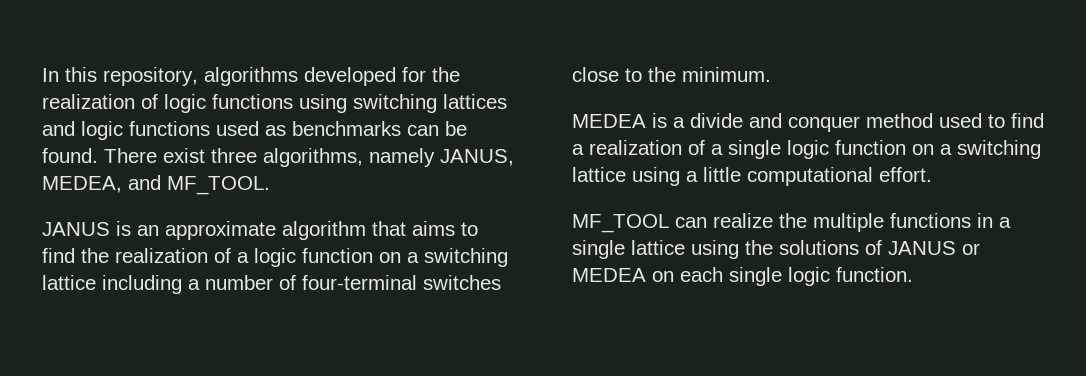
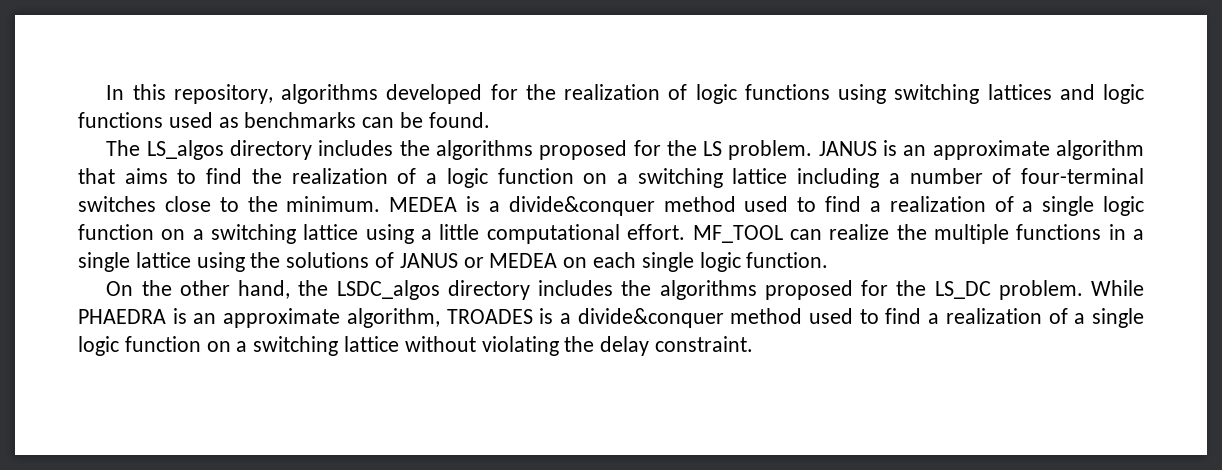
[104,148,514,167] [42,175,270,195] There exist three algorithms, namely JANUS, MEDEA, and MF_TOOL. // -> [106,140,813,160] // The LS_algos directory includes the algorithms proposed for the LS problem.
(771, 74) // -> (381, 204) none
[690,113,860,132] divide and conquer -> [508,196,655,216] divide&conquer
(932, 174) // -> (686, 232) none
(913, 274) none -> [106,280,1144,300] [78,308,1145,328] [78,336,754,356] // On the other hand, the LSDC_algos directory includes the algorithms proposed for the LS_DC problem. While PHAEDRA is an approximate algorithm, TROADES is a divide&conquer method used to find a realization of a single logic function on a switching lattice without violating the delay constraint.

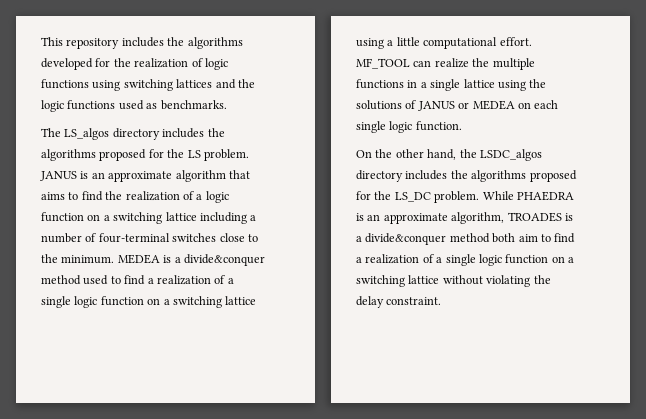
[106,84,273,104] In this repository, -> [41,37,185,49] This repository includes the
(1095, 92) none -> [237,79,255,88] the
[244,112,490,128] benchmarks can be found. -> [160,100,227,110] benchmarks.
[809,308,854,324] used -> [492,233,538,243] both aim

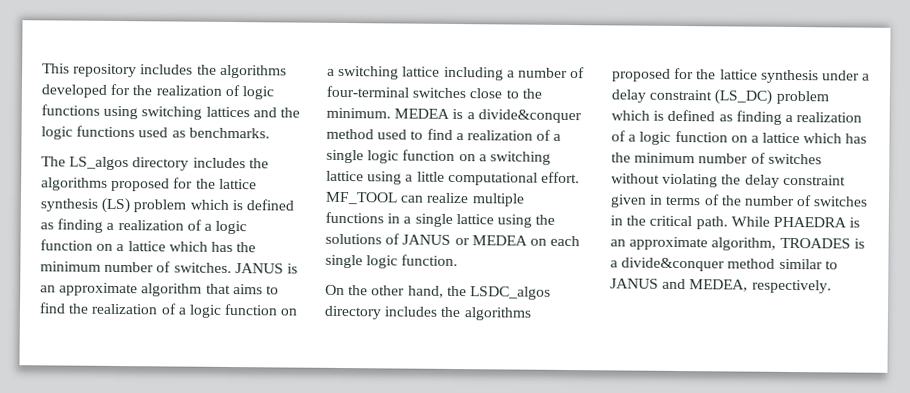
[187,149,249,161] LS problem. -> [218,178,257,190] [40,197,294,214] [40,218,248,235] [40,239,257,253] [40,261,232,274] lattice synthesis (LS) problem which is defined as finding a realization of a logic function on a lattice which has the minimum number of switches.
[472,58,490,67] the -> (470, 198) none
[394,191,480,203] LS_DC problem. -> [719,69,871,84] [611,89,829,105] [611,109,863,125] [611,130,868,145] [611,152,822,165] [611,173,846,188] [610,194,869,208] [610,215,728,230] lattice synthesis under a delay constraint (LS_DC) problem which is defined as finding a realization of a logic function on a lattice which has the minimum number of switches without violating the delay constraint given in terms of the number of switches in the critical path.
[492,233,576,243] [356,254,574,266] [356,275,551,287] [356,296,442,308] both aim to find a realization of a single logic function on a switching lattice without violating the delay constraint. -> [778,258,838,270] [610,278,832,294] similar to JANUS and MEDEA, respectively.

